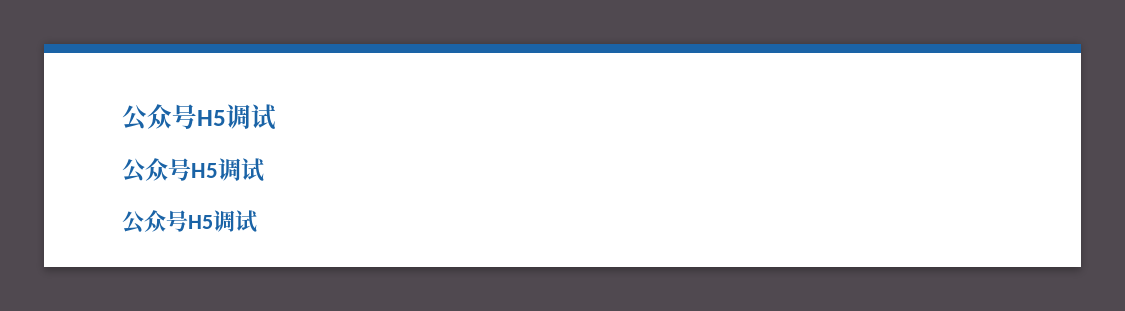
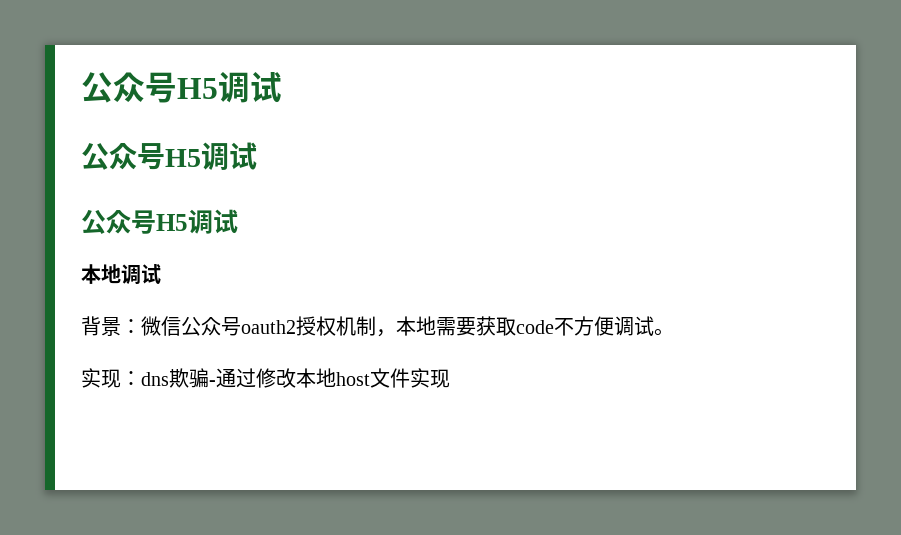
(257, 221) none -> [81,264,161,285] [81,316,674,337] [81,368,450,388] // 本地调试 // 背景：微信公众号oauth2授权机制，本地需要获取code不方便调试。 // 实现：dns欺骗-通过修改本地host文件实现

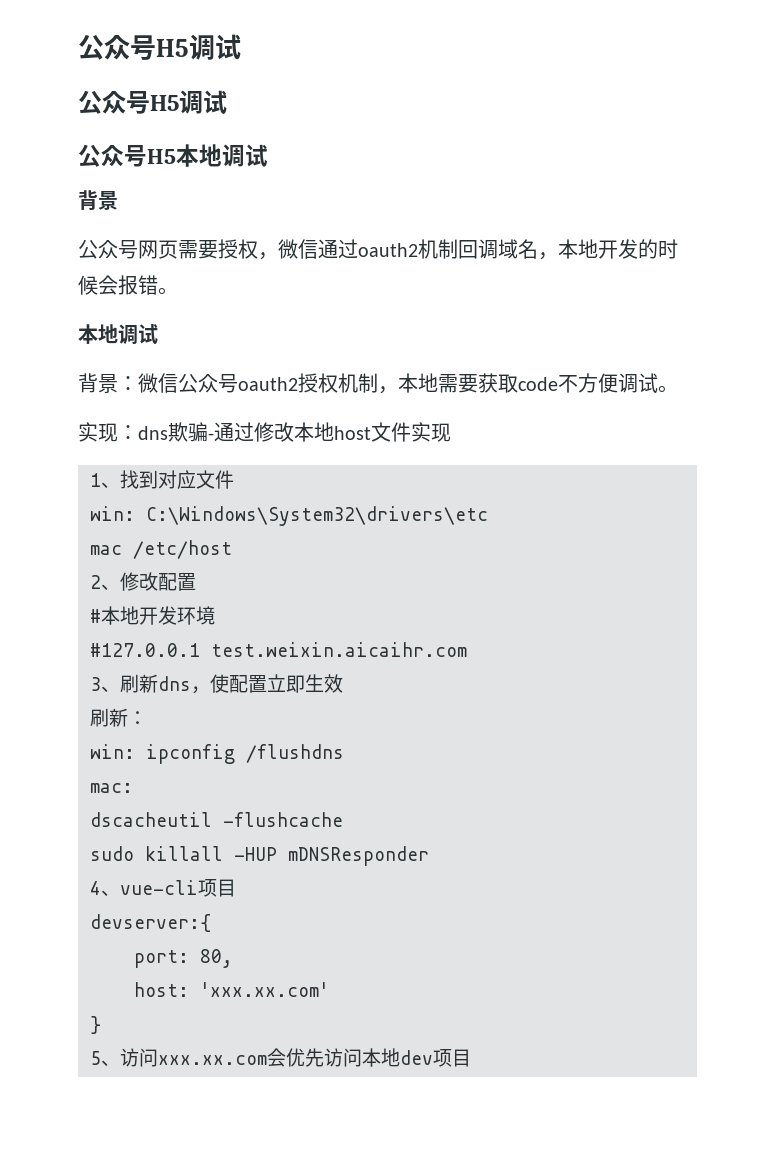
[188,209,238,234] 调试 -> [176,144,268,167] [78,190,118,211] [78,239,678,260] [78,275,178,295] 本地调试 // 背景 // 公众号网页需要授权，微信通过oauth2机制回调域名，本地开发的时候会报错。
(450, 378) none -> [90,470,234,489] [90,506,488,526] [90,540,232,559] [90,572,196,591] [90,606,215,625] [90,642,467,657] [90,674,343,694] [90,708,147,727] [90,744,344,764] [90,783,133,793] [90,812,343,827] [90,846,429,866] [90,879,236,897] [90,914,211,932] [134,949,233,968] [134,982,329,997] [90,1016,101,1034] [90,1048,471,1067] // 1、找到对应文件 // win: C:\Windows\System32\drivers\etc // mac /etc/host // 2、修改配置 // #本地开发环境 // #127.0.0.1 test.weixin.aicaihr.com // 3、刷新dns，使配置立即生效 // 刷新： // win: ipconfig /flushdns // mac: // dscacheutil -flushcache // sudo killall -HUP mDNSResponder // 4、vue-cli项目 // devserver:{ // port: 80, // host: 'xxx.xx.com' // } // 5、访问xxx.xx.com会优先访问本地dev项目

